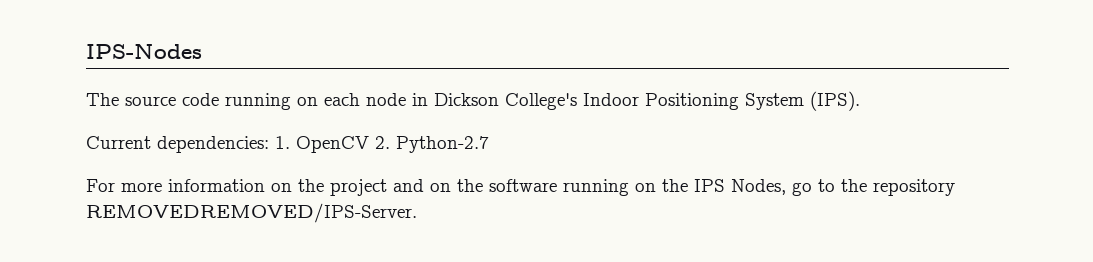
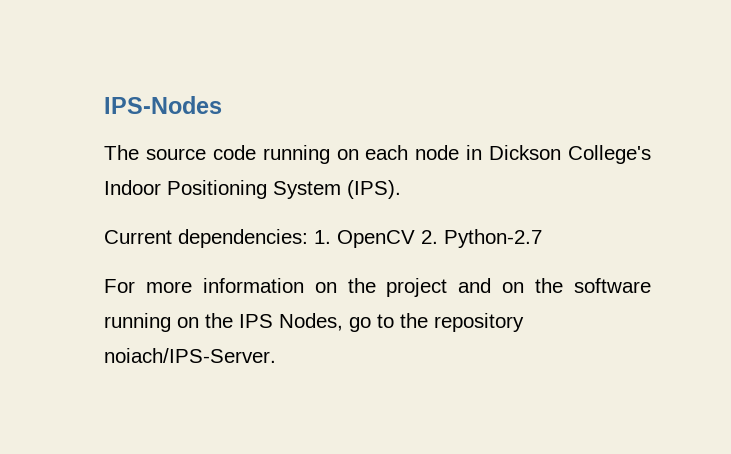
[86,203,417,223] REMOVEDREMOVED/IPS-Server. -> [104,348,276,363] noiach/IPS-Server.

